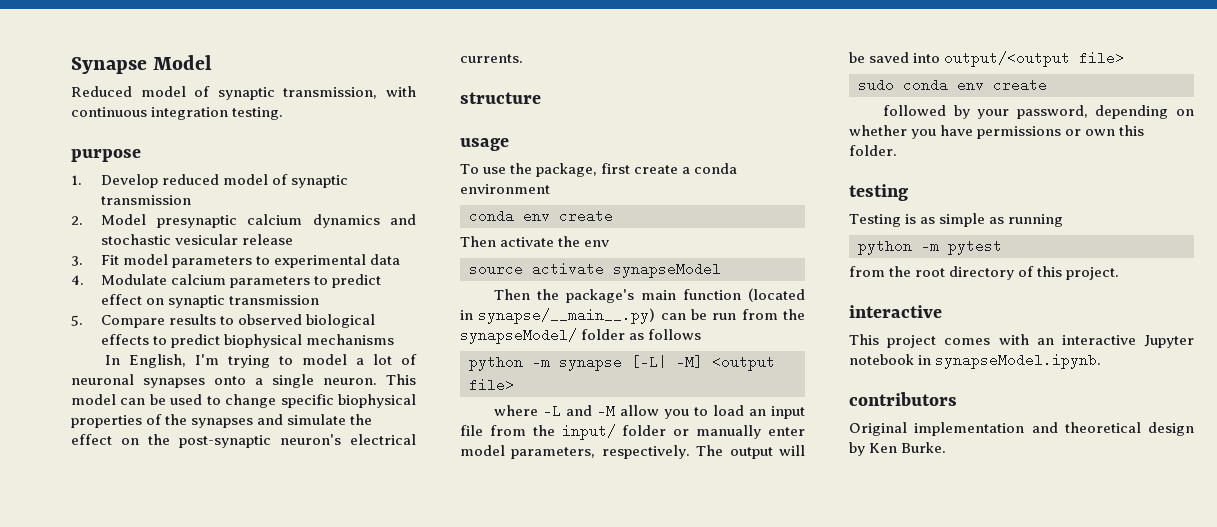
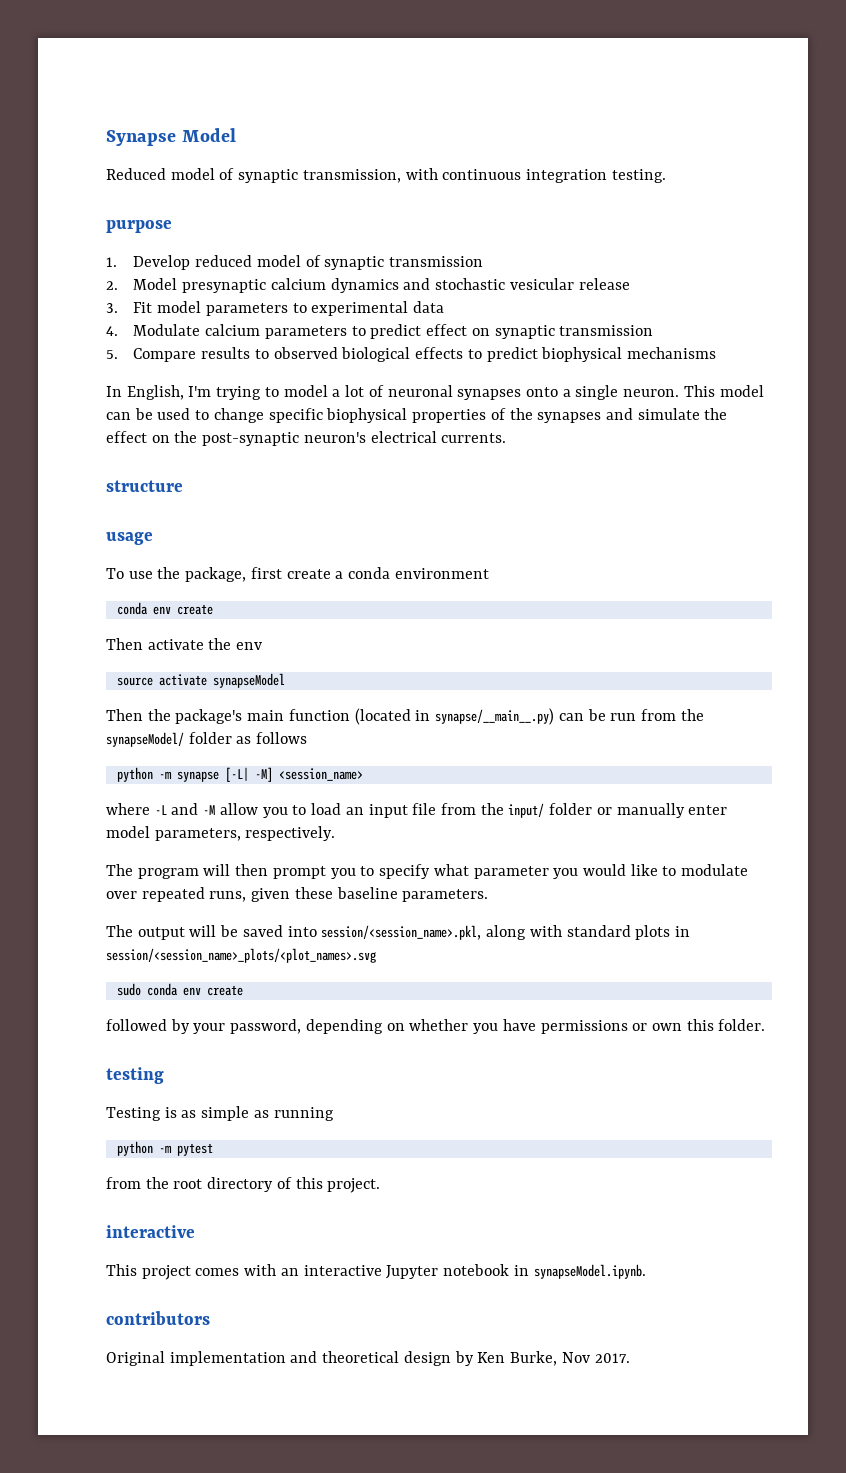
[712,355,775,371] [469,378,514,392] <output file> -> [278,768,363,781] <session_name>
(690, 452) none -> [106,864,749,879] [106,887,489,902] // The program will then prompt you to specify what parameter you would like to modulate over repeated runs, given these baseline parameters. //
[944,51,1125,67] output/<output file> -> [321,925,690,940] [106,948,376,963] session/<session_name>.pkl, along with standard plots in session/<session_name>_plots/<plot_names>.svg
[901,442,947,453] Burke. -> [510,1351,630,1366] Burke, Nov 2017.

